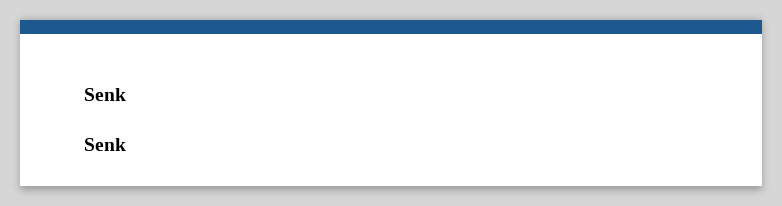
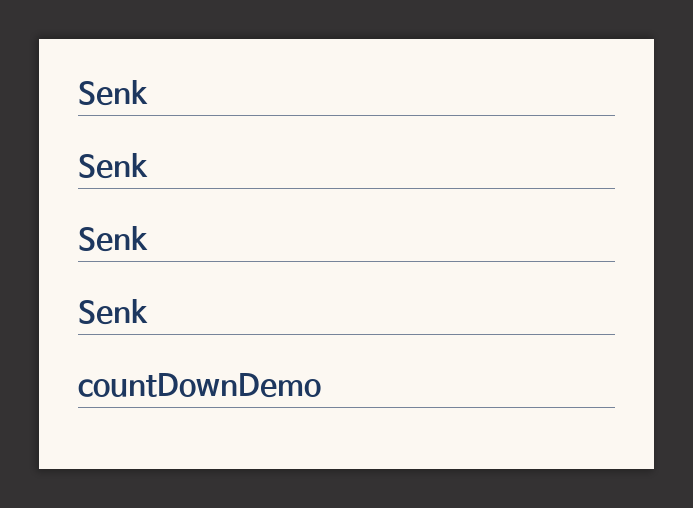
[84,88,126,101] [84,138,126,151] Senk // Senk -> [78,80,148,106] [78,153,148,179] [78,226,148,252] [78,299,148,325] [78,373,321,398] Senk // Senk // Senk // Senk // countDownDemo

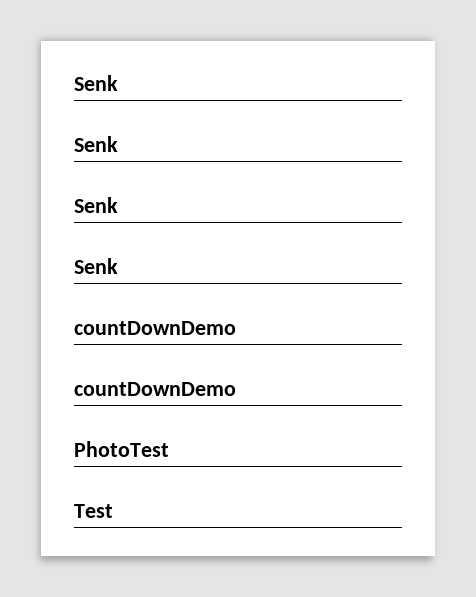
(321, 385) none -> [74,382,236,396] [74,441,169,457] [74,504,113,518] // countDownDemo // PhotoTest // Test

